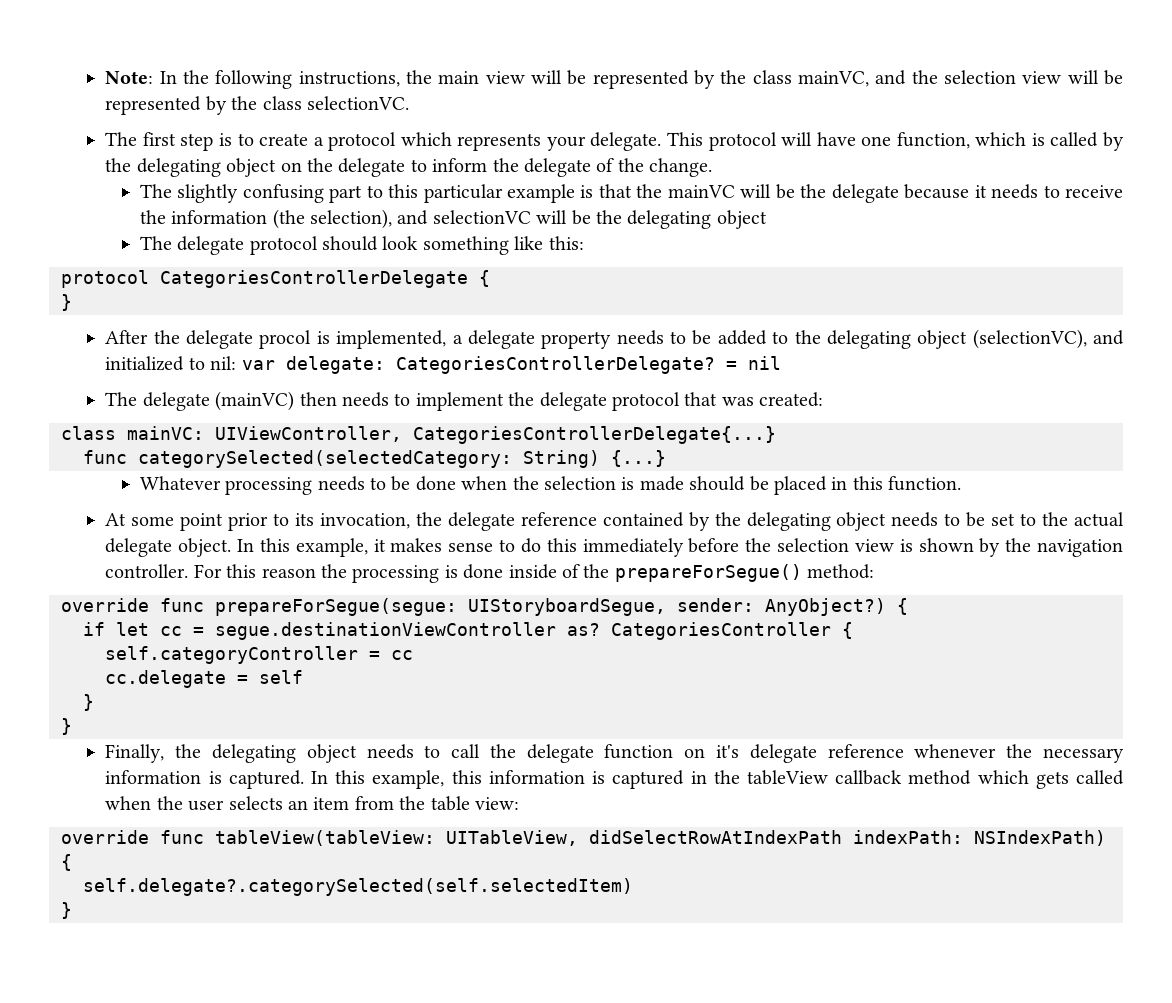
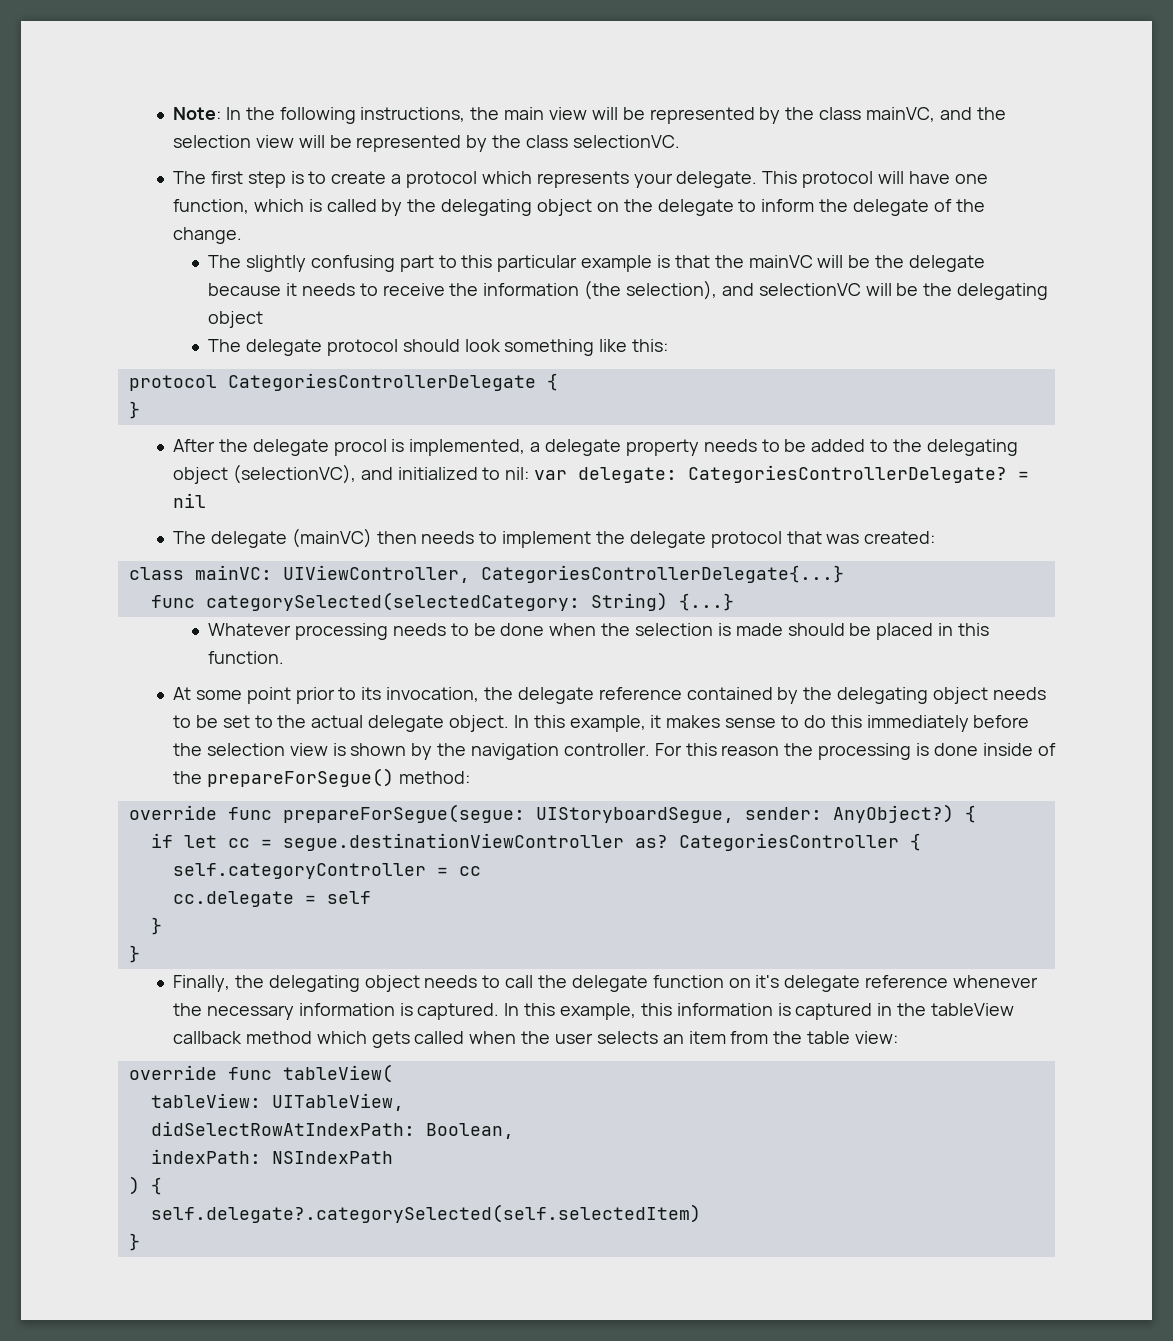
[215,830,435,846] tableView(tableView: -> [282,1064,393,1083] [150,1093,261,1108] tableView( // tableView:
[589,830,1106,846] didSelectRowAtIndexPath indexPath: NSIndexPath) -> [150,1121,514,1139] [150,1149,393,1164] [128,1176,140,1195] // didSelectRowAtIndexPath: Boolean, // indexPath: NSIndexPath // )

